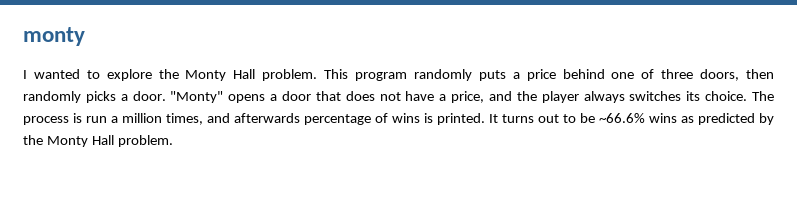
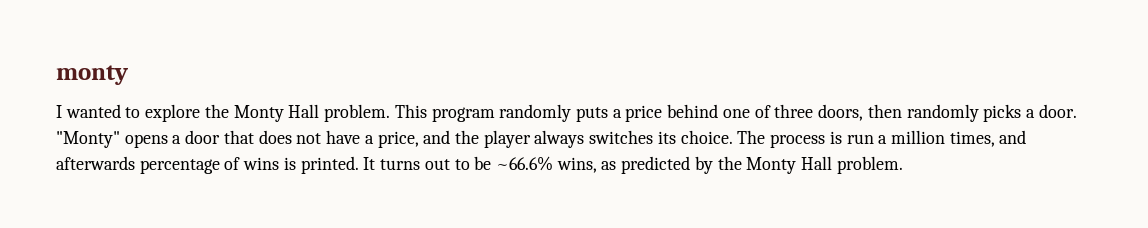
[649,113,677,123] wins -> [556,157,597,173] wins,

